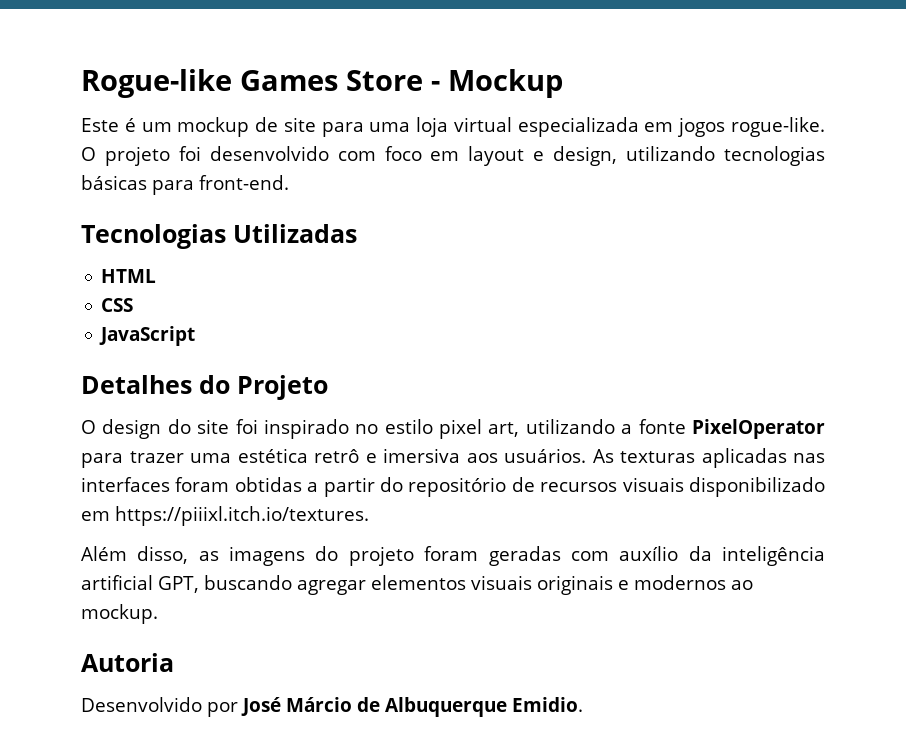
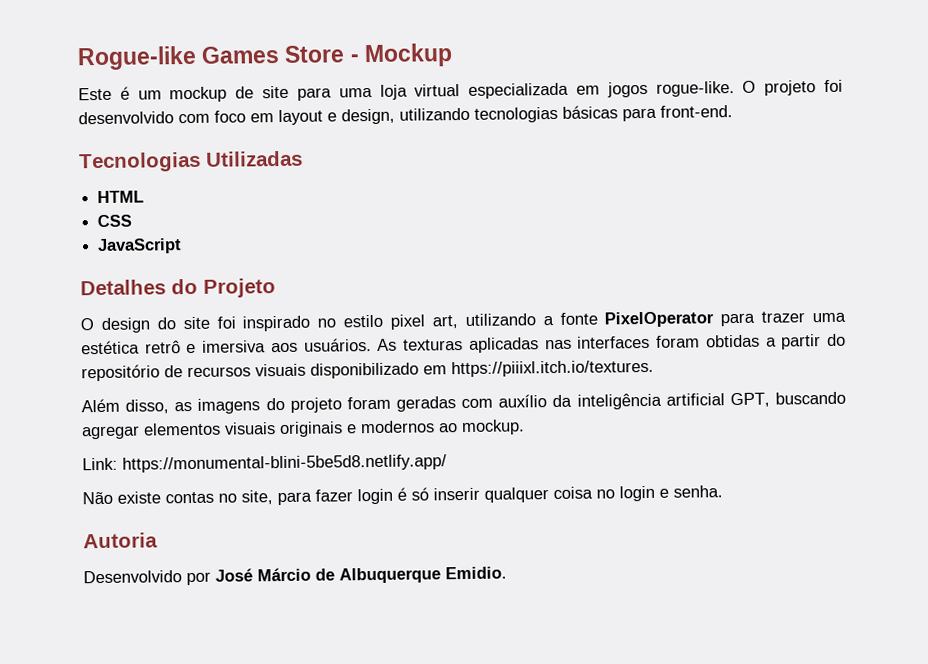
(158, 614) none -> [82,454,447,473] [82,485,723,506] // Link: https://monumental-blini-5be5d8.netlify.app/ // Não existe contas no site, para fazer login é só inserir qualquer coisa no login e senha.

